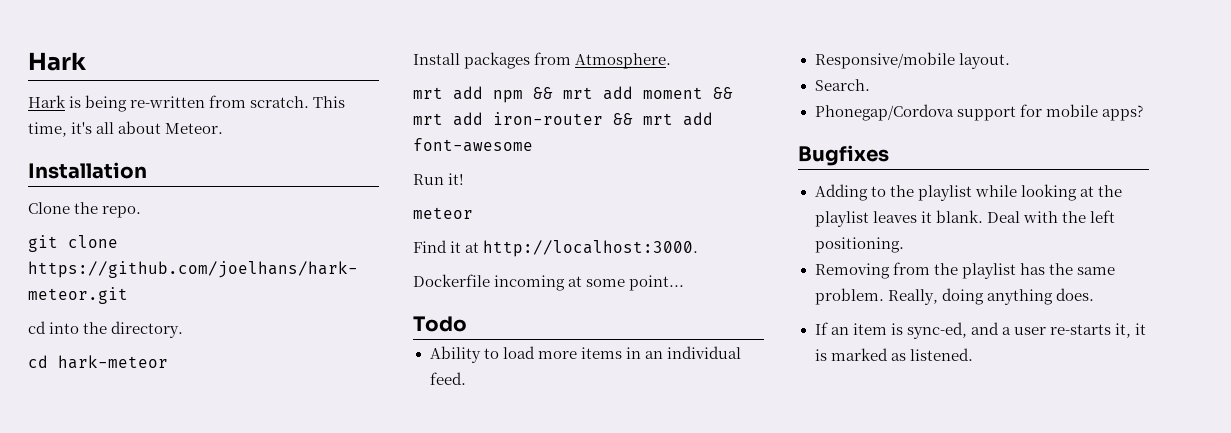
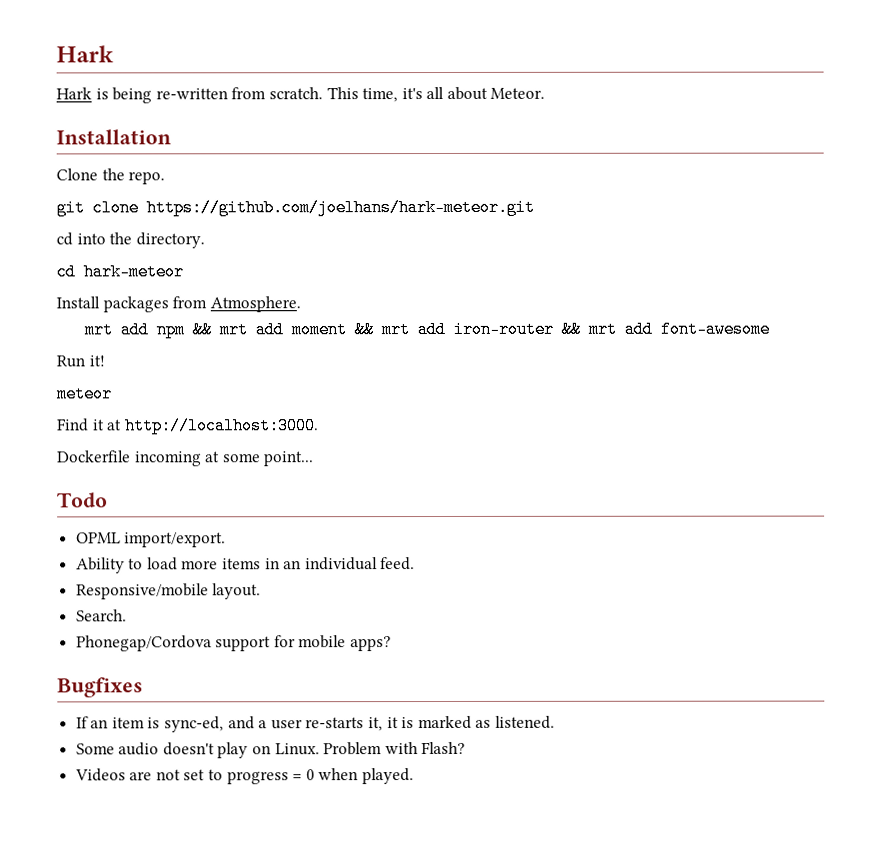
(467, 324) none -> [75,532,227,548] // OPML import/export.
[814,184,1122,201] [814,210,1115,227] [814,237,904,253] [814,262,1115,279] [814,288,1094,305] // Adding to the playlist while looking at the playlist leaves it blank. Deal with the left positioning. // Removing from the playlist has the same problem. Really, doing anything does. -> (143, 687) none
(973, 354) none -> [75,741,466,759] [74,768,415,785] // Some audio doesn't play on Linux. Problem with Flash? // Videos are not set to progress = 0 when played.

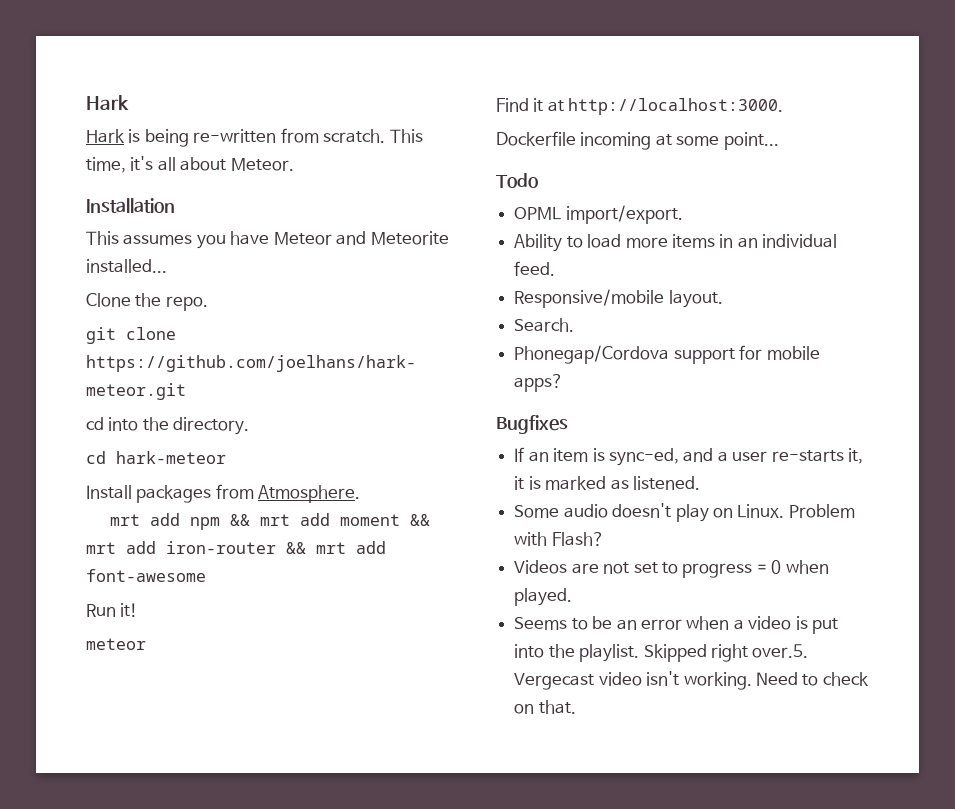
(172, 137) none -> [86,231,449,249] [86,259,167,273] // This assumes you have Meteor and Meteorite installed...
(415, 776) none -> [514,616,839,634] [514,644,809,662] [514,671,869,690] [514,700,576,714] // Seems to be an error when a video is put into the playlist. Skipped right over.5. Vergecast video isn't working. Need to check on that.

